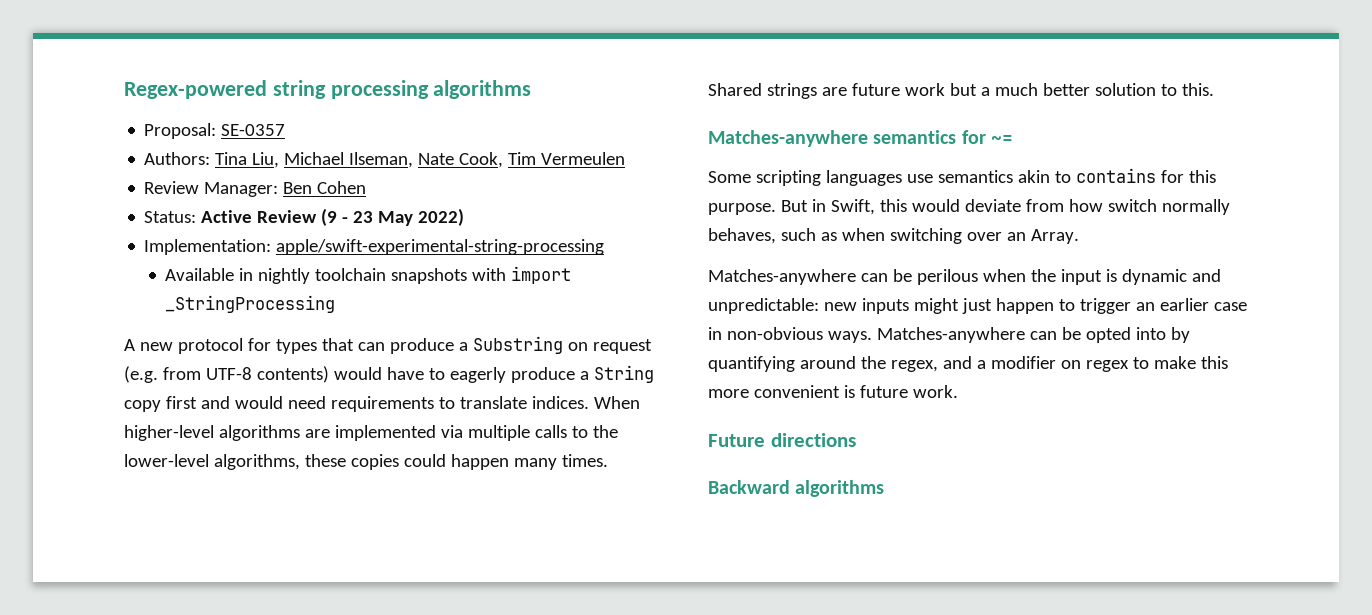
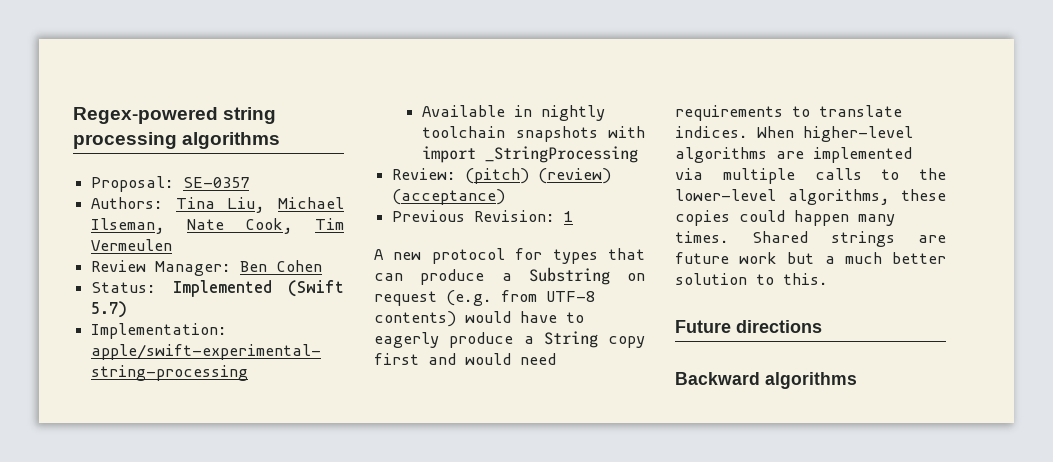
[201,208,465,226] Active Review (9 - 23 May 2022) -> [172,280,344,297] [91,301,128,318] Implemented (Swift 5.7)
(336, 304) none -> [392,168,612,184] [392,189,506,205] [392,210,574,222] // Review: (pitch) (review) (acceptance) // Previous Revision: 1
[708,130,1013,147] [708,168,1216,186] [708,199,1230,215] [708,228,1079,244] [708,269,1221,285] [708,298,1247,314] [708,327,1190,343] [708,356,1228,372] [708,385,958,398] // Matches-anywhere semantics for ~= // Some scripting languages use semantics akin to contains for this purpose. But in Swift, this would deviate from how switch normally behaves, such as when switching over an Array. // Matches-anywhere can be perilous when the input is dynamic and unpredictable: new inputs might just happen to trigger an earlier case in non-obvious ways. Matches-anywhere can be opted into by quantifying around the regex, and a modifier on regex to make this more convenient is future work. -> (828, 279) none

